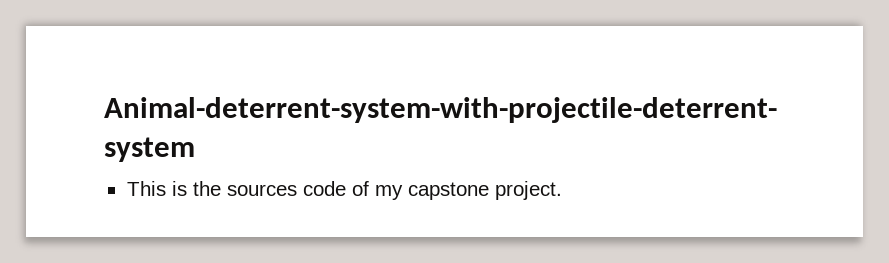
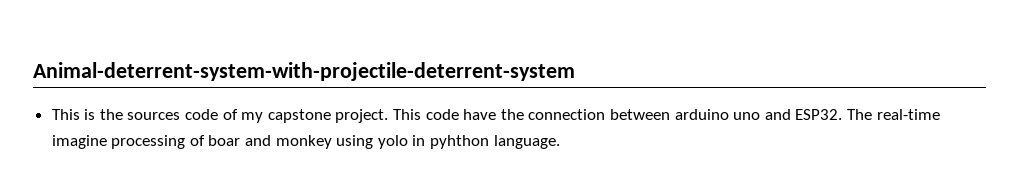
(562, 190) none -> [393,109,940,120] [51,135,560,149] This code have the connection between arduino uno and ESP32. The real-time imagine processing of boar and monkey using yolo in pyhthon language.

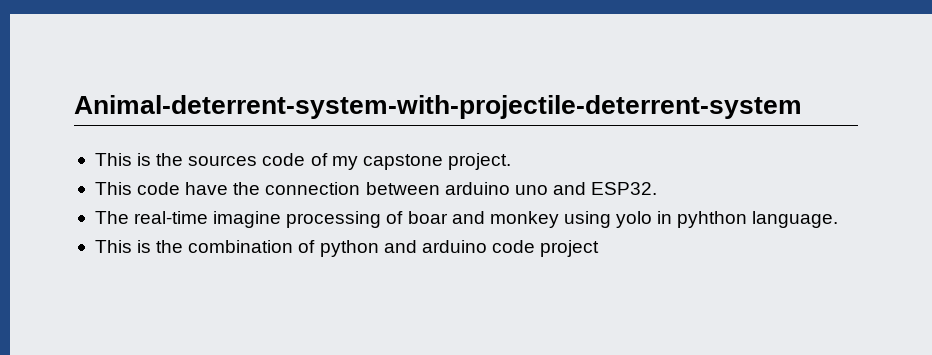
(389, 116) none -> (511, 161) //
(843, 114) none -> (658, 188) //
(560, 142) none -> [94,240,600,257] // This is the combination of python and arduino code project

